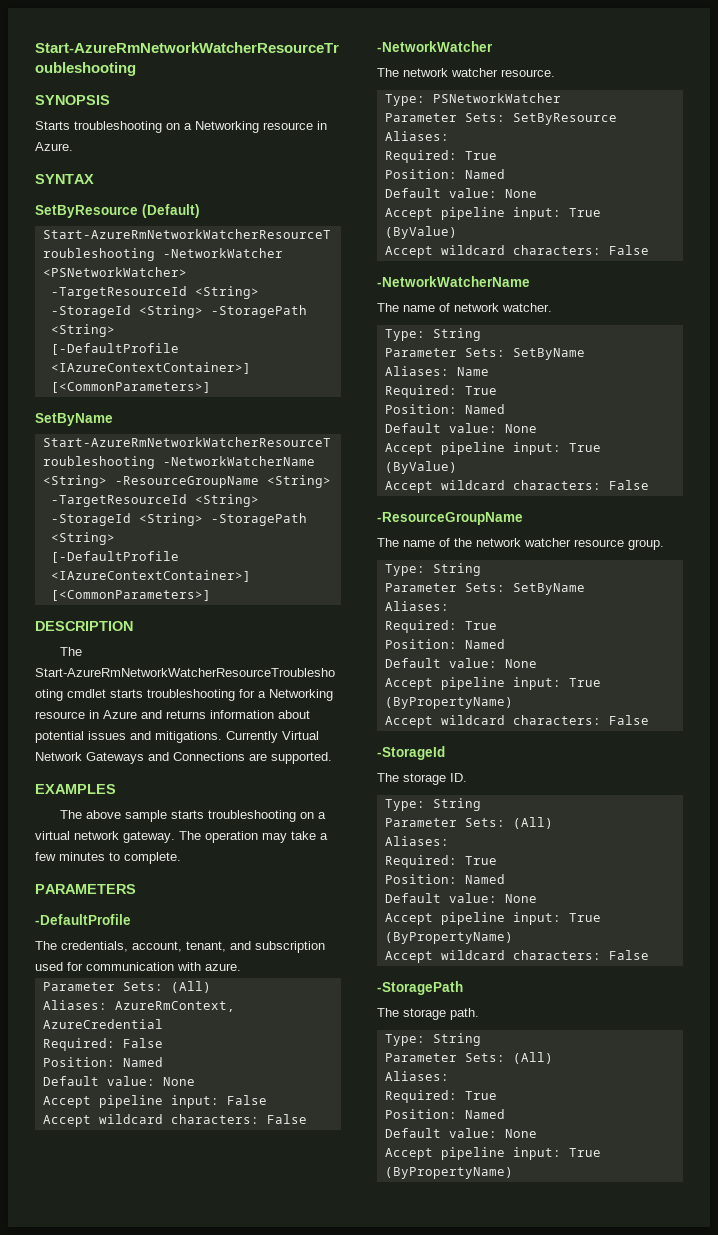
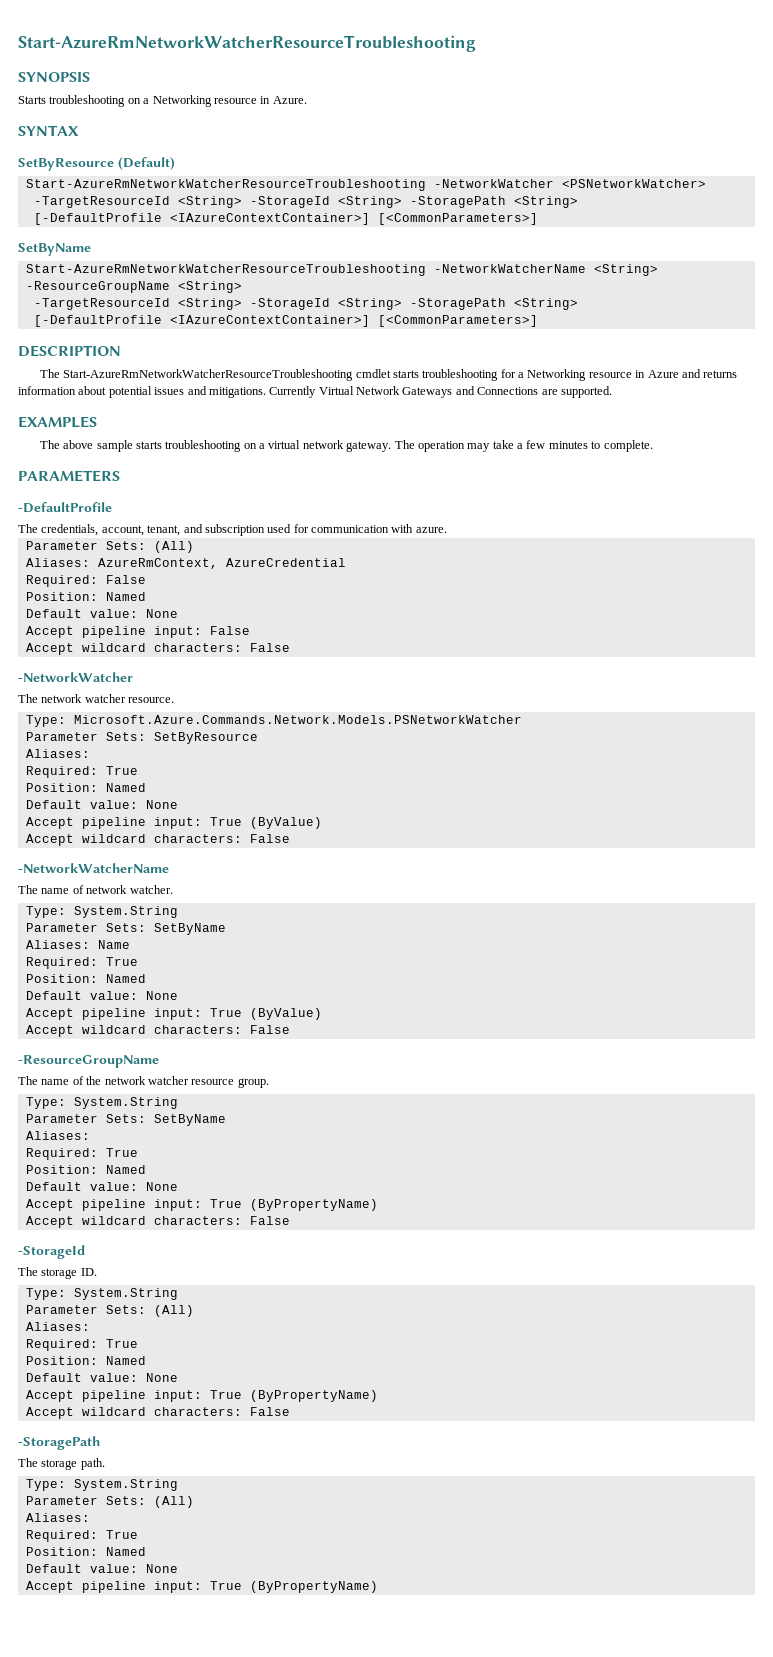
[432,93,561,103] PSNetworkWatcher -> [73,715,522,724] Microsoft.Azure.Commands.Network.Models.PSNetworkWatcher
[432,328,481,341] String -> [73,906,178,918] System.String
[432,563,481,576] String -> [73,1097,178,1109] System.String
[432,798,481,811] String -> [73,1288,178,1300] System.String
[432,1033,481,1046] String -> [73,1479,178,1491] System.String

